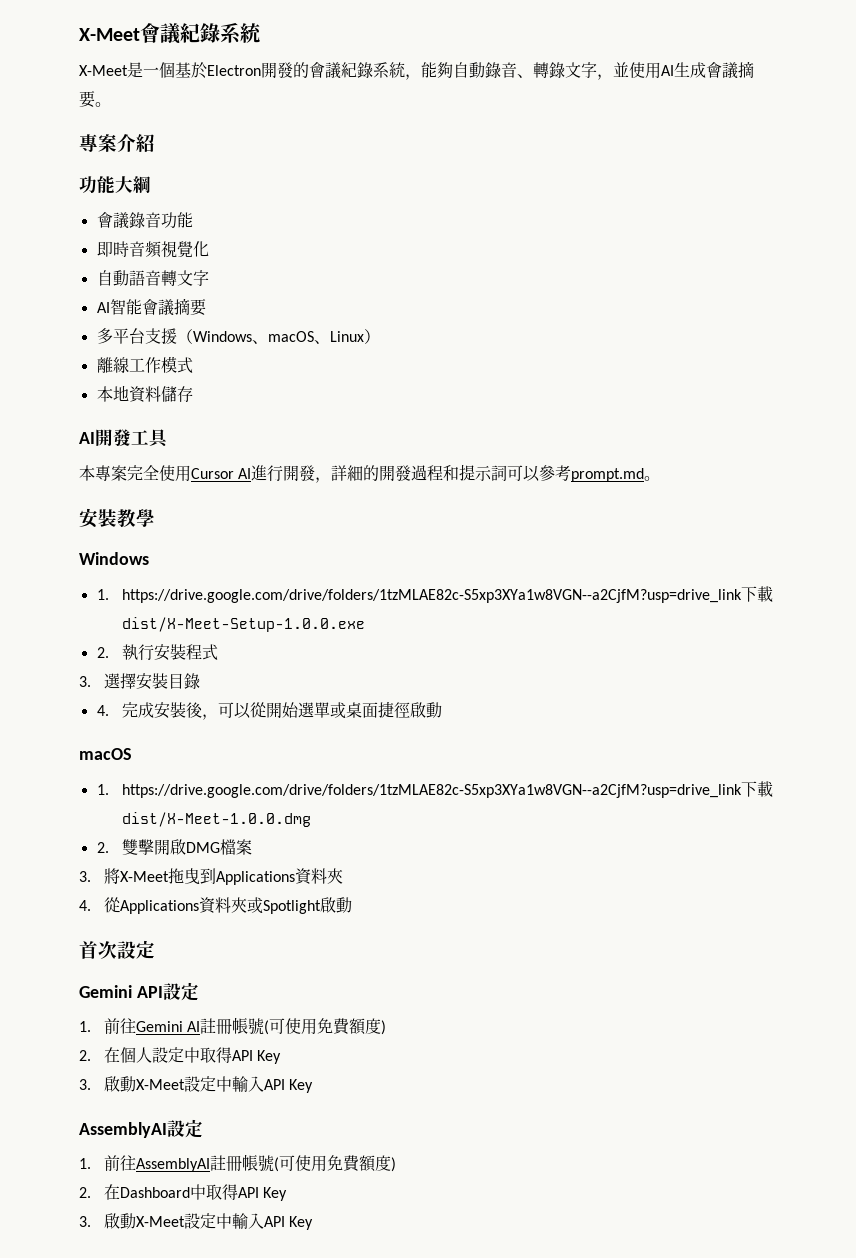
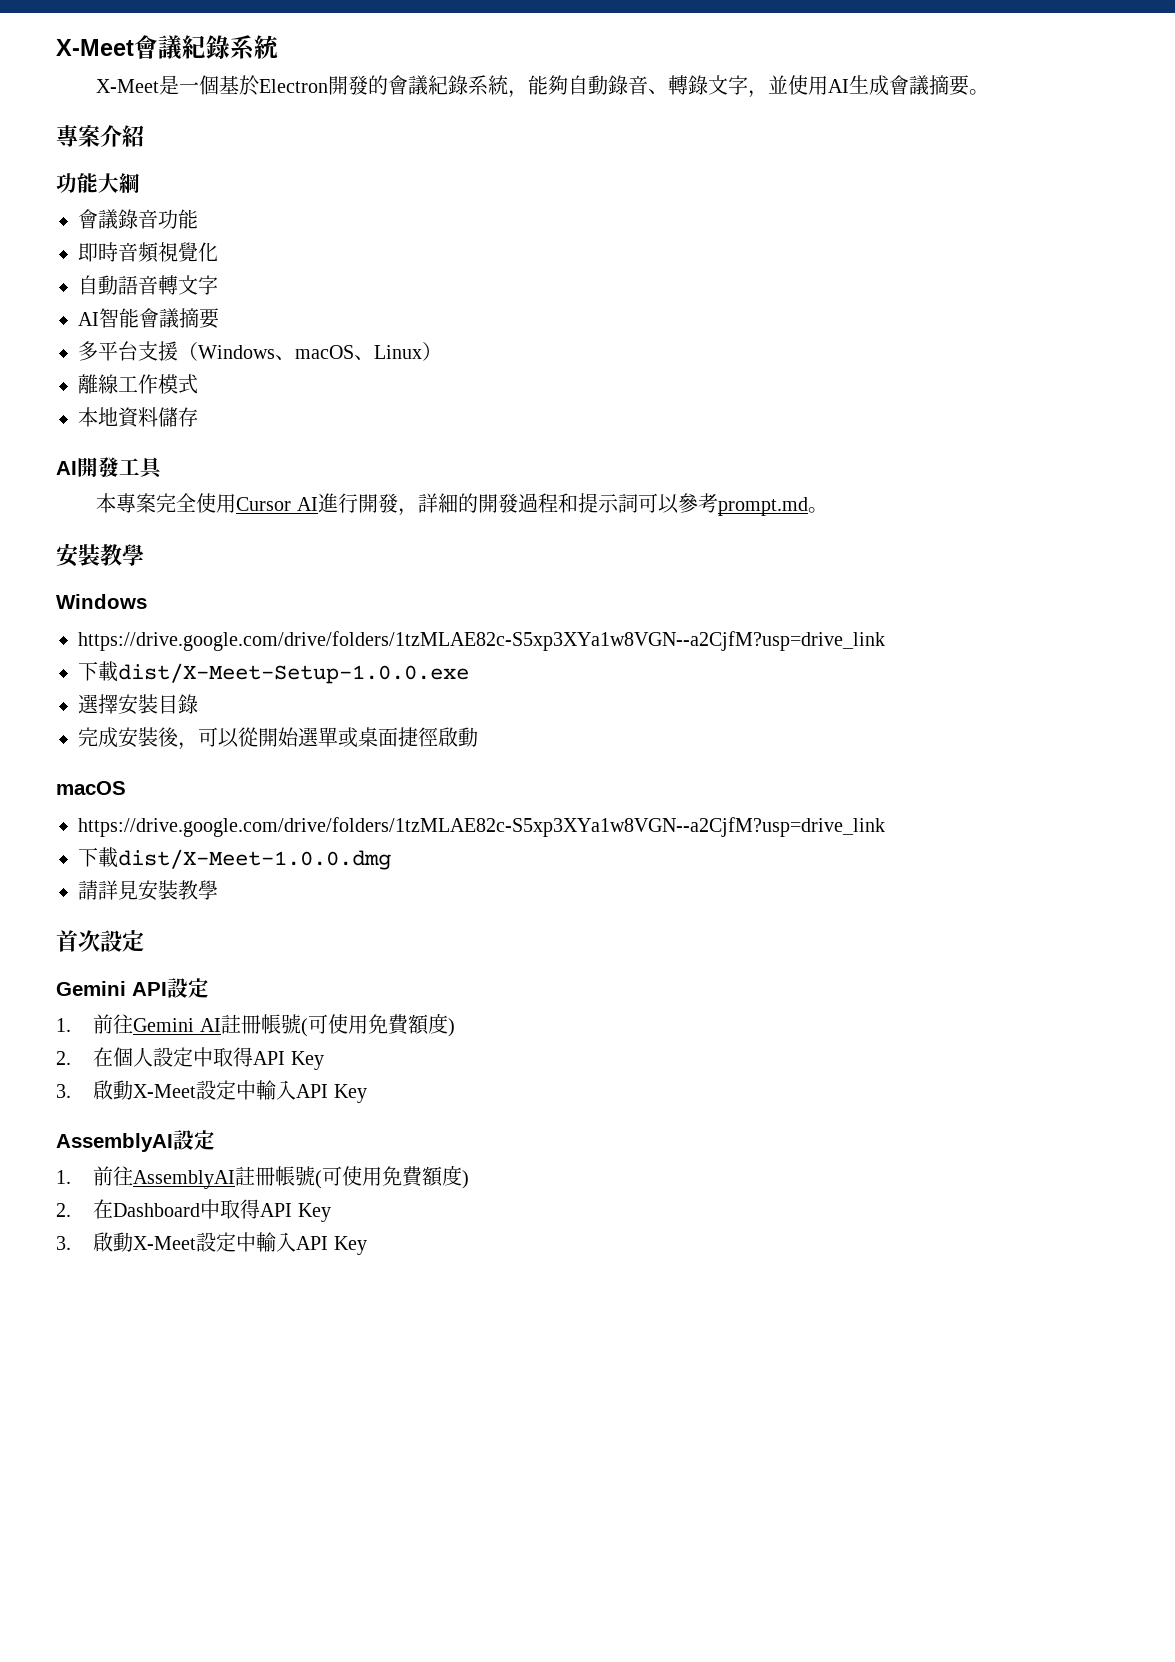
[96,589,742,603] 1. https://drive.google.com/drive/folders/1tzMLAE82c-S5xp3XYa1w8VGN--a2CjfM?usp=drive_link -> [78,631,885,651] https://drive.google.com/drive/folders/1tzMLAE82c-S5xp3XYa1w8VGN--a2CjfM?usp=drive_link //
[96,644,218,661] [79,676,91,687] 2.執行安裝程式 // 3. -> (469, 673) none
[96,705,109,716] 4. -> (198, 704) none
[96,784,742,798] 1. https://drive.google.com/drive/folders/1tzMLAE82c-S5xp3XYa1w8VGN--a2CjfM?usp=drive_link -> [78,817,885,837] https://drive.google.com/drive/folders/1tzMLAE82c-S5xp3XYa1w8VGN--a2CjfM?usp=drive_link //
[96,839,252,855] [79,868,344,885] [79,897,353,914] 2.雙擊開啟DMG檔案 // 3.將X-Meet拖曳到Applications資料夾 // 4.從Applications資料夾或Spotlight啟動 -> [78,880,218,901] 請詳見安裝教學

